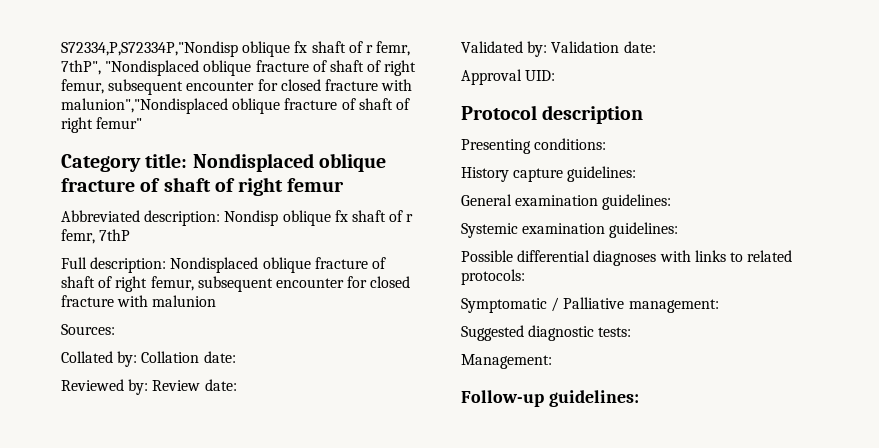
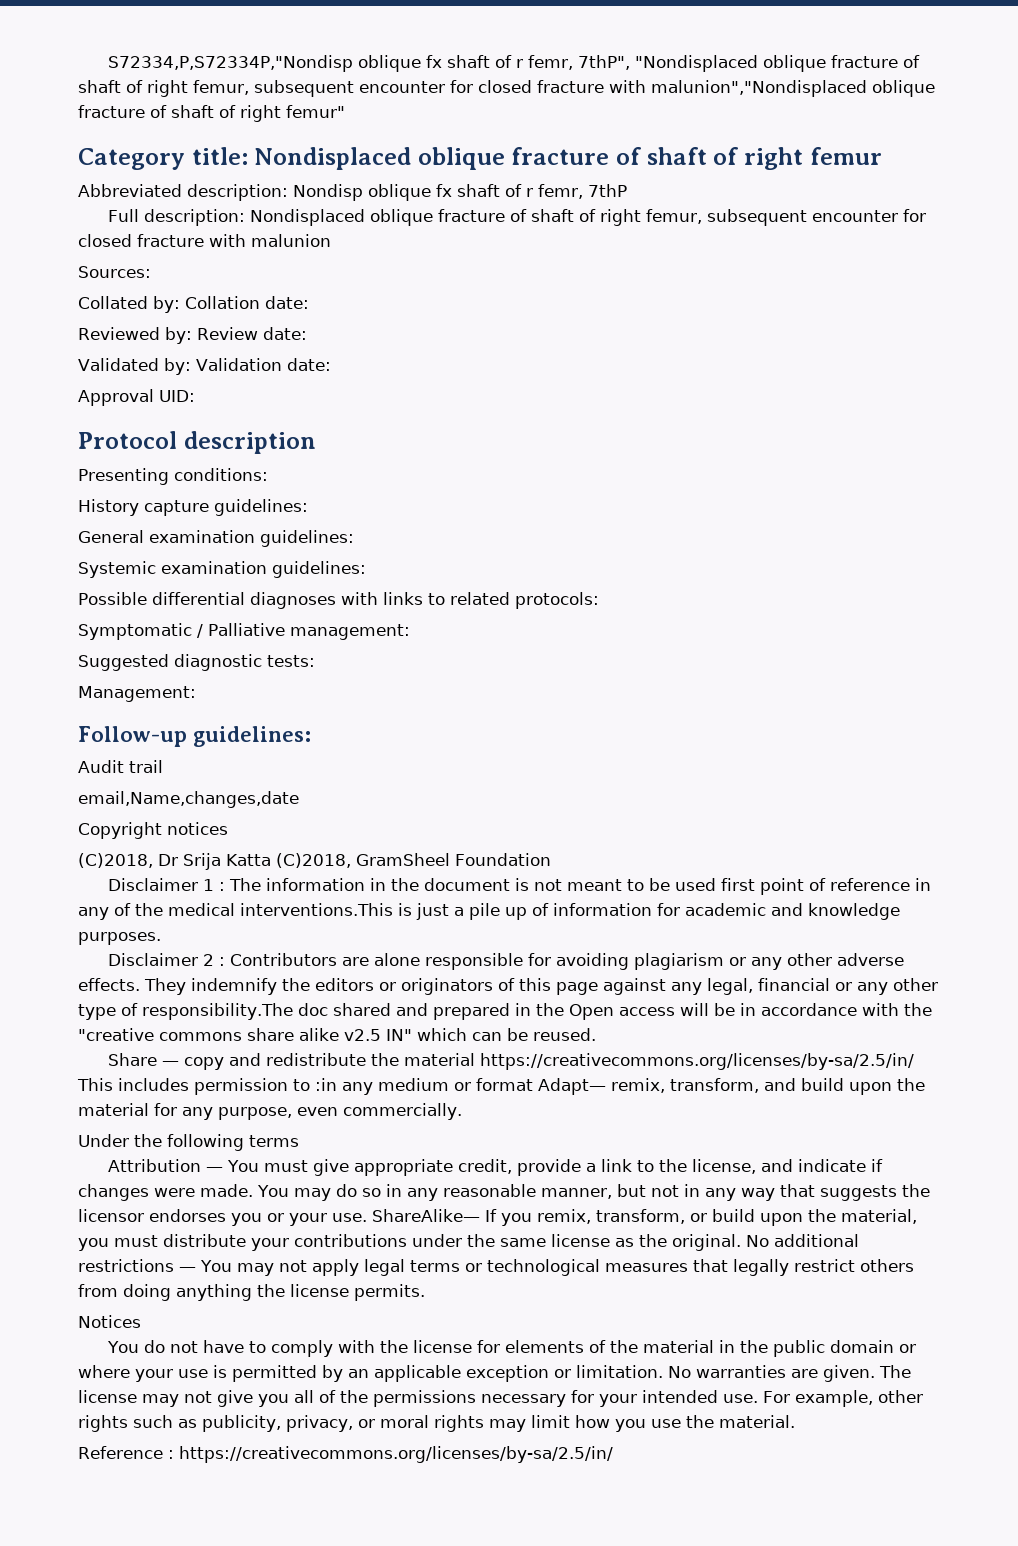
(639, 398) none -> [78,760,163,773] [78,791,299,808] [78,822,228,839] [78,853,551,870] [107,878,931,895] [78,903,900,920] [78,932,161,945] [107,953,904,970] [78,978,938,995] [78,1003,932,1020] [78,1028,596,1041] [107,1053,914,1070] [77,1078,925,1095] [78,1103,462,1120] [78,1134,299,1151] [107,1159,883,1176] [78,1184,930,1201] [78,1209,917,1226] [78,1234,859,1251] [78,1259,914,1276] [78,1284,425,1301] [78,1315,141,1328] [106,1340,916,1357] [78,1365,911,1382] [78,1390,923,1407] [78,1415,795,1432] [78,1446,613,1463] // Audit trail // email,Name,changes,date // Copyright notices // (C)2018, Dr Srija Katta (C)2018, GramSheel Foundation // Disclaimer 1 : The information in the document is not meant to be used first point of reference in any of the medical interventions.This is just a pile up of information for academic and knowledge purposes. // Disclaimer 2 : Contributors are alone responsible for avoiding plagiarism or any other adverse effects. They indemnify the editors or originators of this page against any legal, financial or any other type of responsibility.The doc shared and prepared in the Open access will be in accordance with the "creative commons share alike v2.5 IN" which can be reused. // Share — copy and redistribute the material https://creativecommons.org/licenses/by-sa/2.5/in/ This includes permission to :in any medium or format Adapt— remix, transform, and build upon the material for any purpose, even commercially. // Under the following terms // Attribution — You must give appropriate credit, provide a link to the license, and indicate if changes were made. You may do so in any reasonable manner, but not in any way that suggests the licensor endorses you or your use. ShareAlike— If you remix, transform, or build upon the material, you must distribute your contributions under the same license as the original. No additional restrictions — You may not apply legal terms or technological measures that legally restrict others from doing anything the license permits. // Notices // You do not have to comply with the license for elements of the material in the public domain or where your use is permitted by an applicable exception or limitation. No warranties are given. The license may not give you all of the permissions necessary for your intended use. For example, other rights such as publicity, privacy, or moral rights may limit how you use the material. // Reference : https://creativecommons.org/licenses/by-sa/2.5/in/

